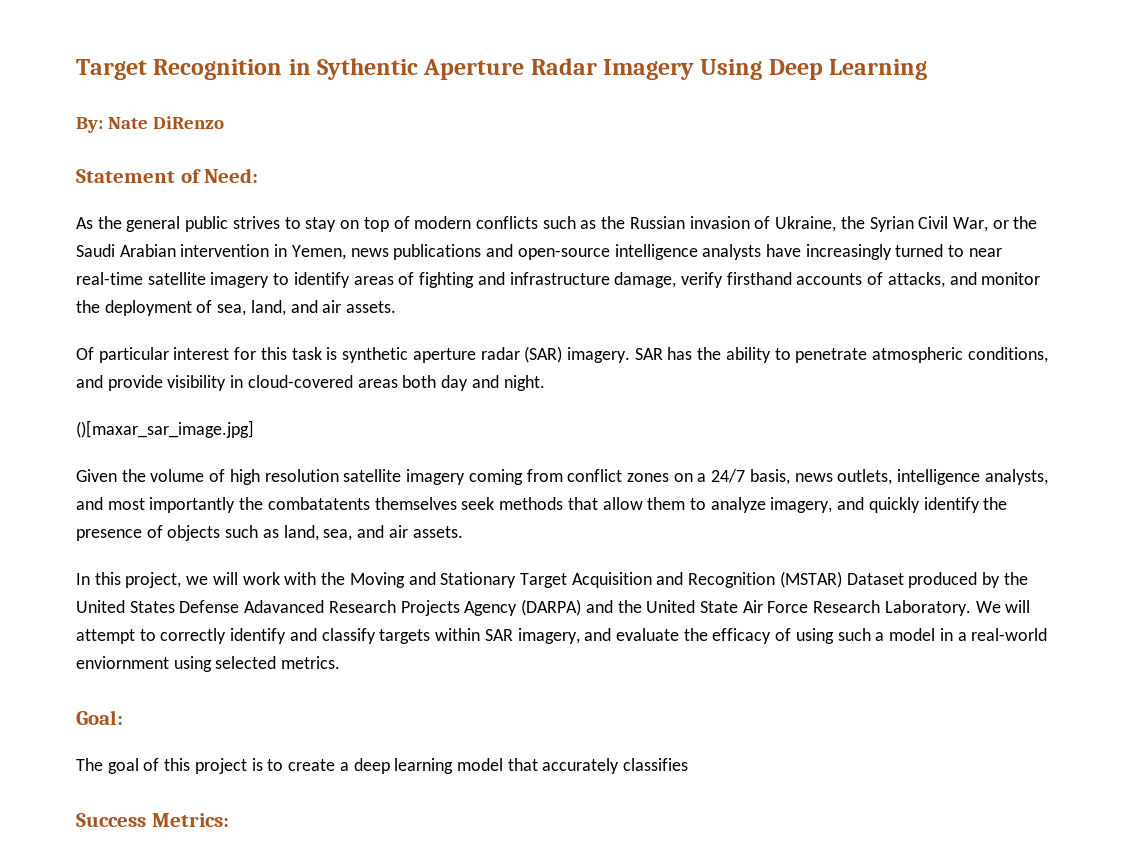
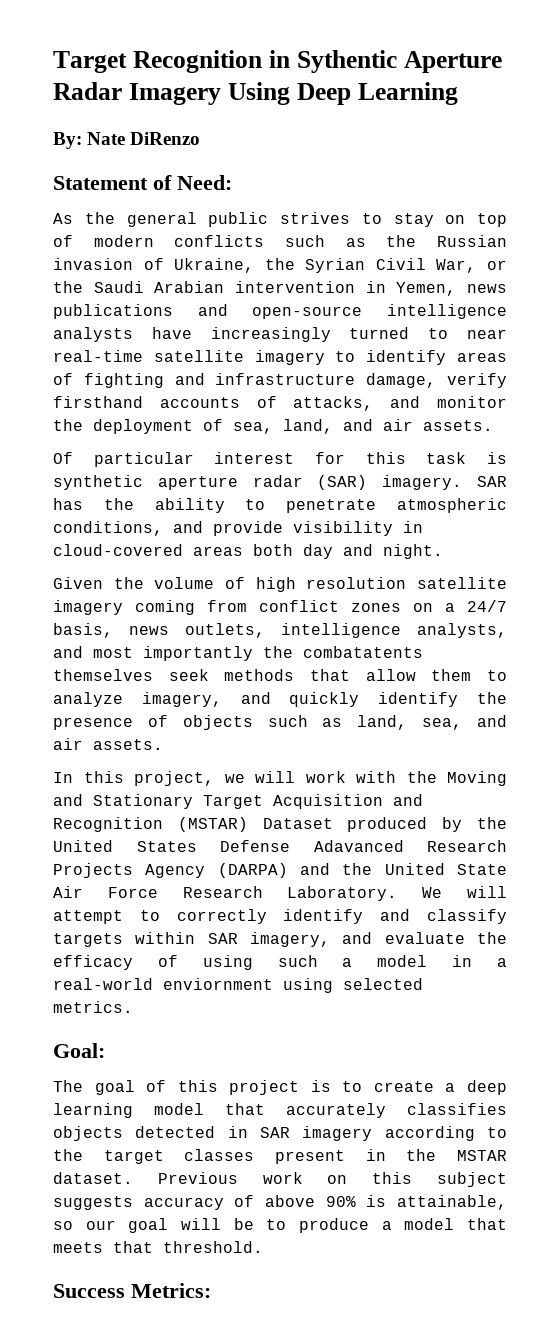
[76,420,254,438] // ()[maxar_sar_image.jpg] -> (443, 551) none
(689, 764) none -> [53,1126,507,1141] [53,1149,508,1164] [53,1172,508,1187] [53,1195,508,1210] [53,1218,508,1233] [53,1241,263,1253] objects detected in SAR imagery according to the target classes present in the MSTAR dataset. Previous work on this subject suggests accuracy of above 90% is attainable, so our goal will be to produce a model that meets that threshold.

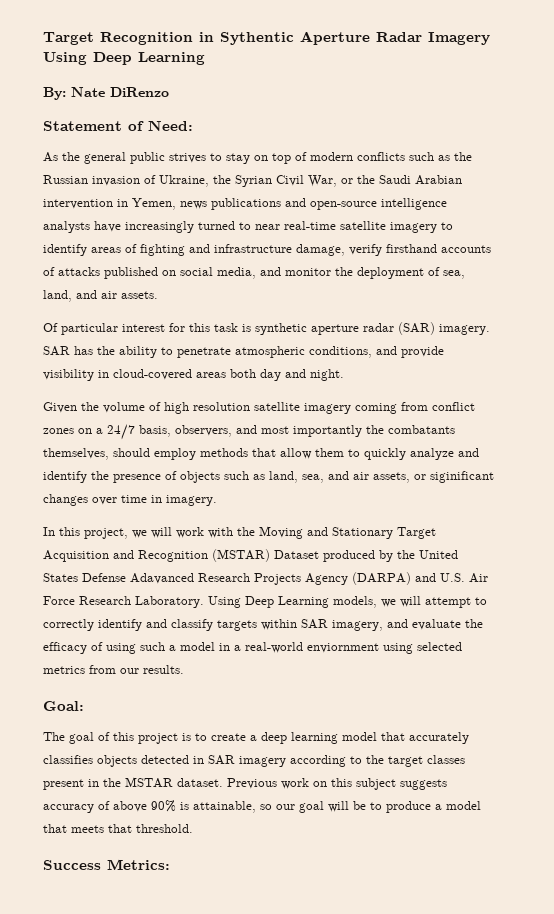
[293,396,374,411] attacks, -> [58,267,256,279] attacks published on social media,
[129,623,507,638] [53,646,423,661] [53,669,209,681] news outlets, intelligence analysts, and most importantly the combatatents themselves seek -> [175,425,455,437] [43,448,196,460] observers, and most importantly the combatants themselves, should employ
[53,692,360,707] analyze imagery, and quickly -> [364,448,479,460] quickly analyze and
[93,739,163,750] assets. -> [373,471,494,483] [43,494,217,506] assets, or siginificant changes over time in imagery.
[342,863,507,875] the United State -> [440,573,465,582] U.S.
[422,887,443,898] We -> [208,596,396,608] Using Deep Learning models, we
[53,1001,133,1013] metrics. -> [43,665,184,674] metrics from our results.

